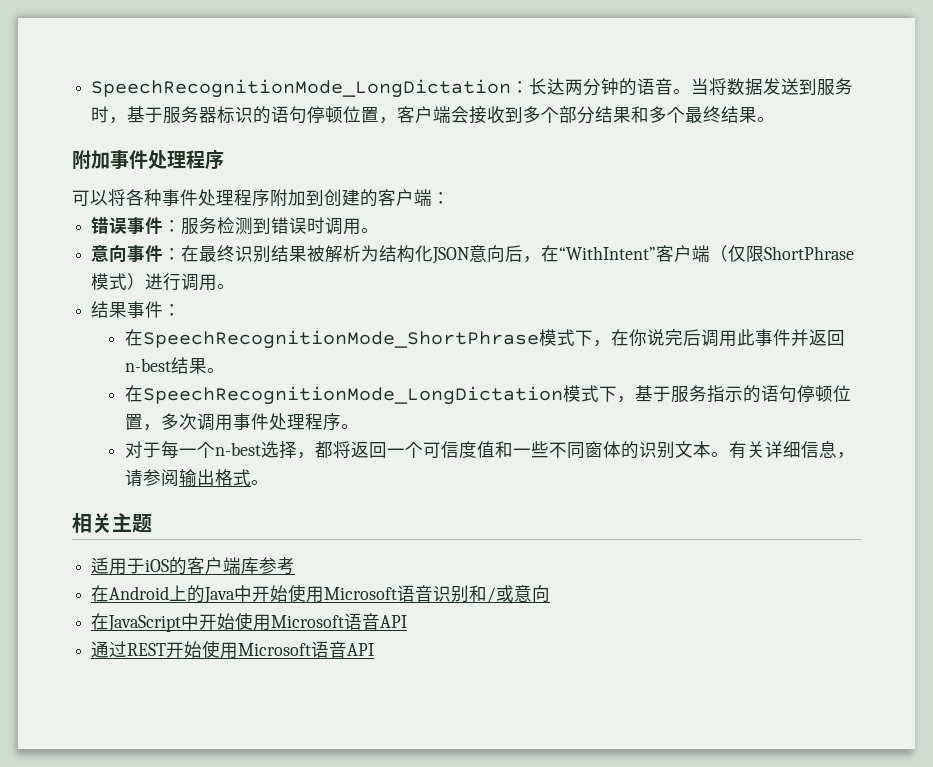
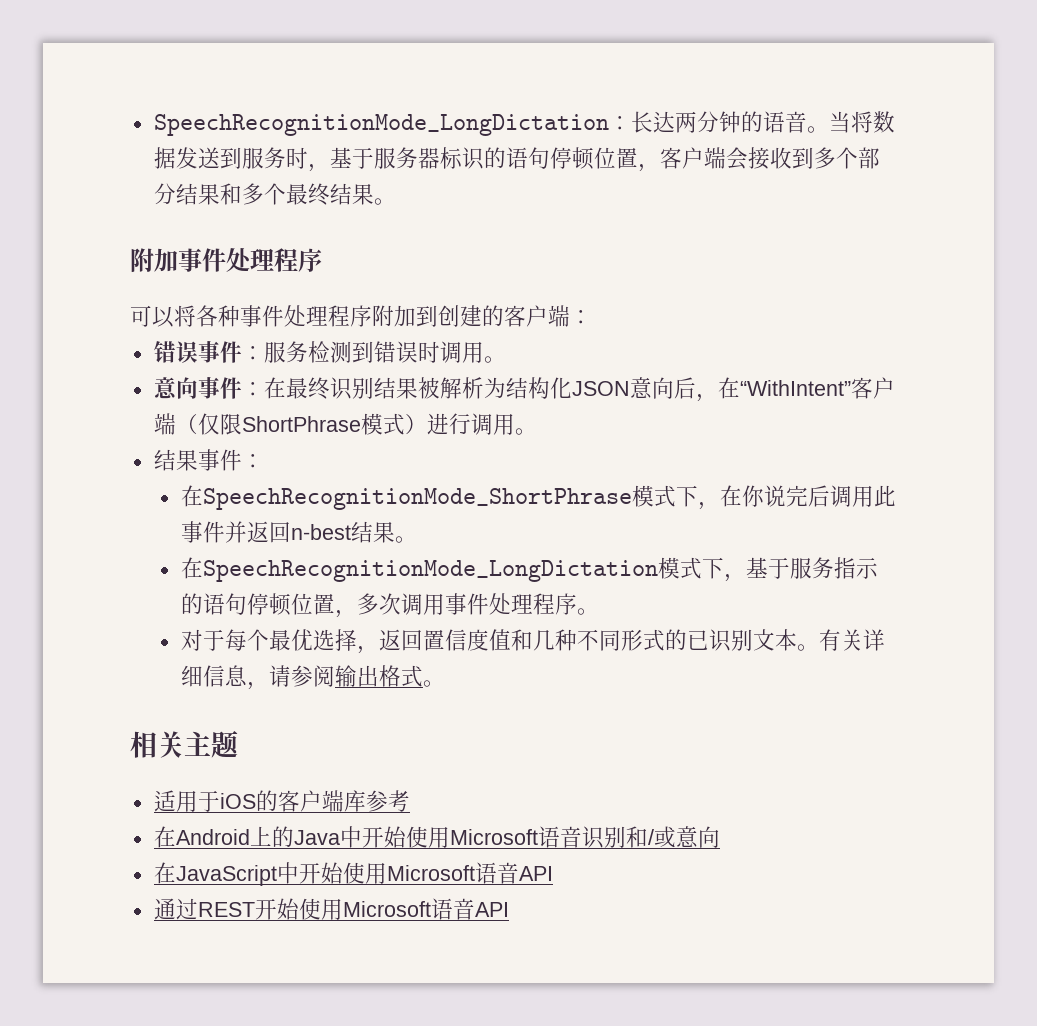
[178,441,639,459] 一个n-best选择，都将返回一个可信度值和一些不同窗体的 -> [246,629,709,654] 个最优选择，返回置信度值和几种不同形式的已

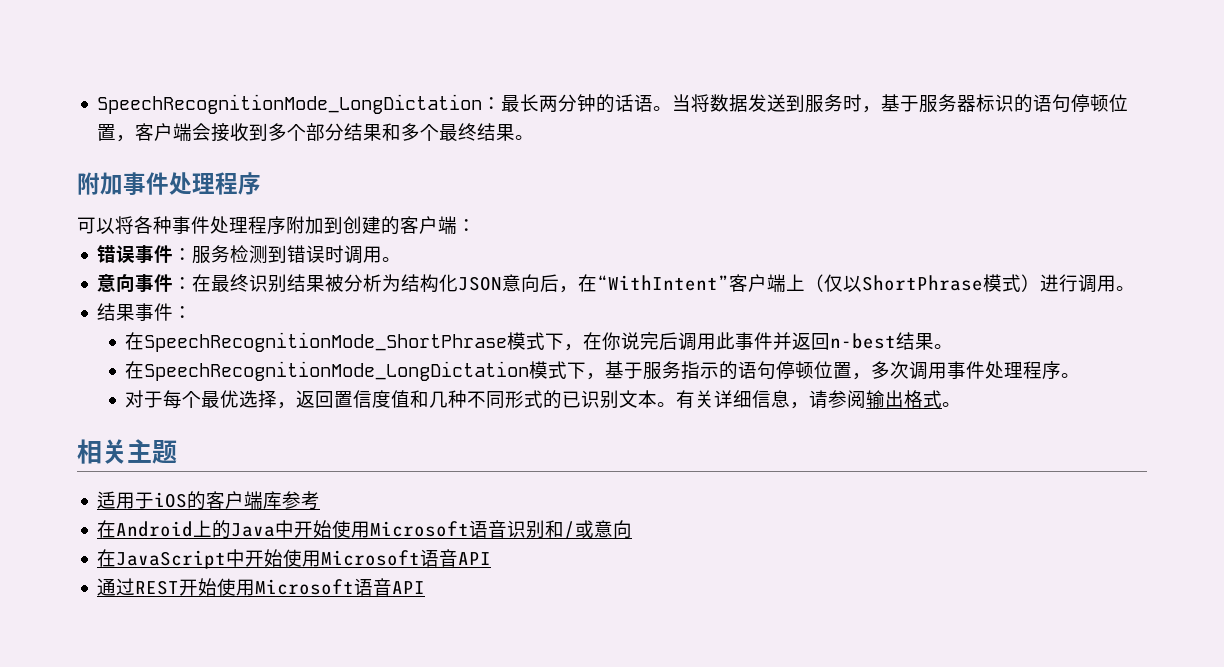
[630,111,675,133] 长达 -> [501,94,540,112] 最长
[762,111,807,133] 语音 -> [615,94,654,112] 话语
[439,377,462,399] 解 -> [344,274,364,292] 分
[175,413,242,435] （仅限 -> [786,274,863,292] 上（仅以

